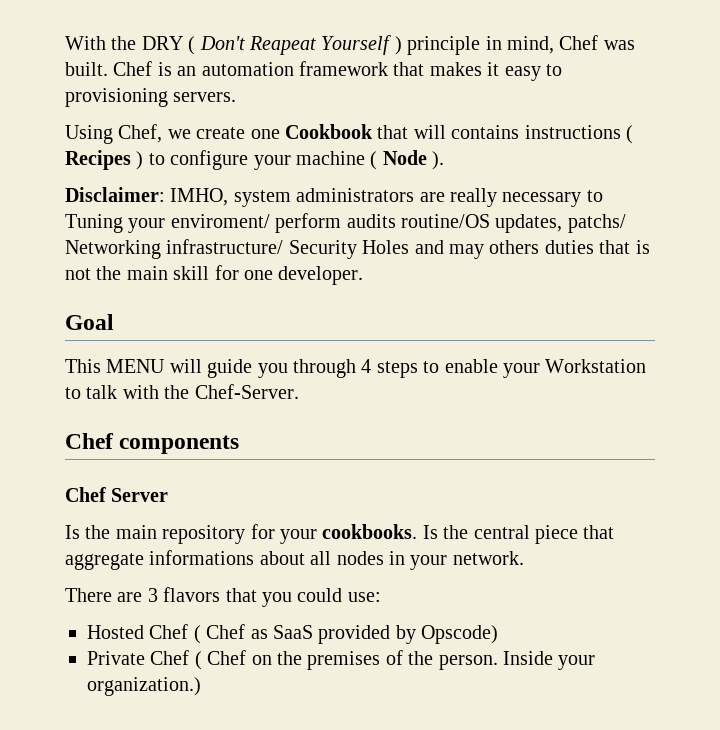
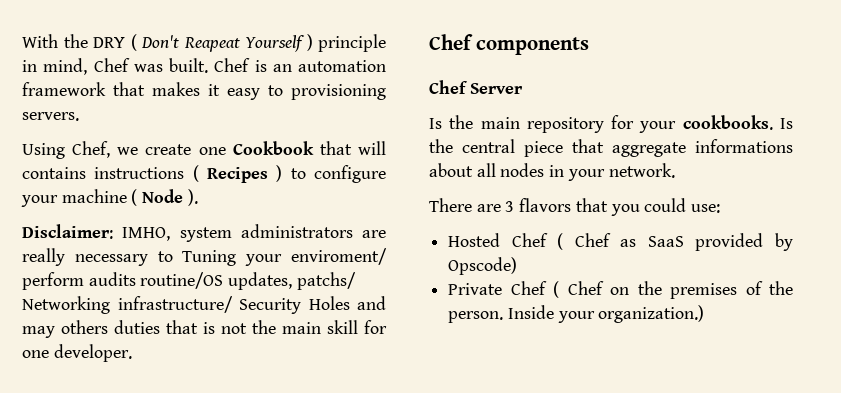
[65,314,114,330] [65,359,647,378] [65,384,299,399] // Goal // This MENU will guide you through 4 steps to enable your Workstation to talk with the Chef-Server. -> (132, 353) none

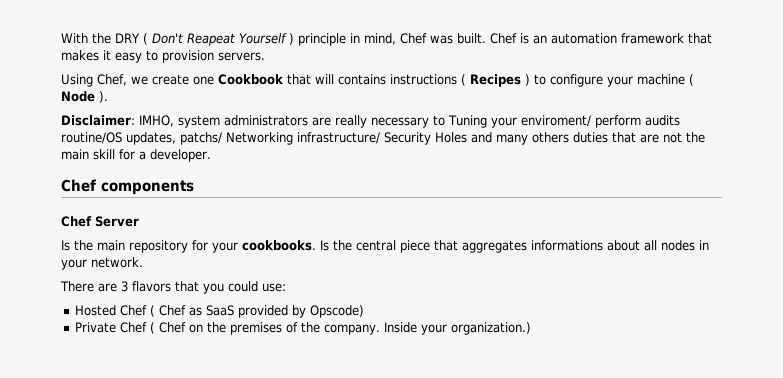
[291,84,386,100] provisioning -> [162,50,214,63] provision
[22,326,55,338] may -> [496,134,528,145] many
[203,322,215,334] is -> [640,134,659,143] are
[22,350,49,358] one -> [139,151,146,160] a
[612,142,686,157] aggregate -> [462,240,527,253] aggregates
[448,311,504,323] person. -> [324,324,381,335] company.

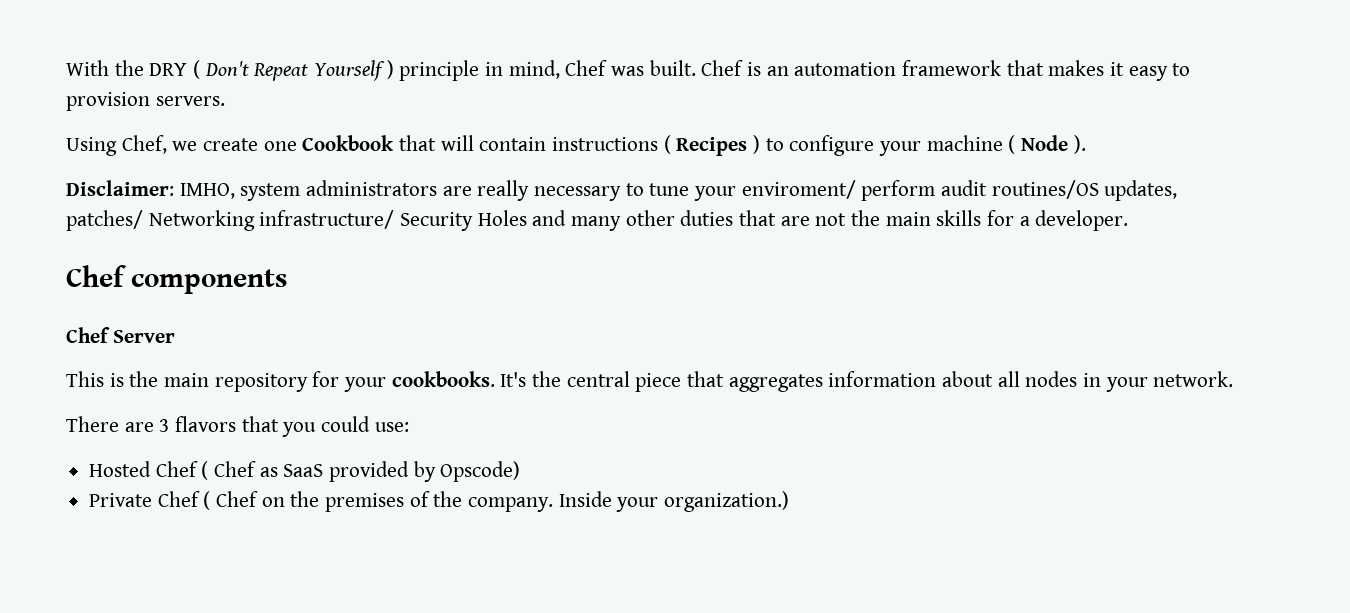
[187,33,235,46] Reapeat -> [253,63,309,81] Repeat
[338,74,386,85] contains -> [479,137,547,151] contain
[448,115,487,128] Tuning -> [649,183,690,196] tune
[644,115,680,126] [61,132,222,145] audits routine/OS updates, patchs/ -> [941,180,1178,201] [66,210,143,231] audit routines/OS updates, patches/
[532,132,569,143] others -> [625,210,675,226] other
[93,149,115,160] skill -> [936,210,982,226] skills
[61,240,70,251] Is -> [66,371,124,387] This is
[320,240,329,251] Is -> [500,372,527,387] It's
[531,240,603,251] informations -> [828,371,937,387] information

